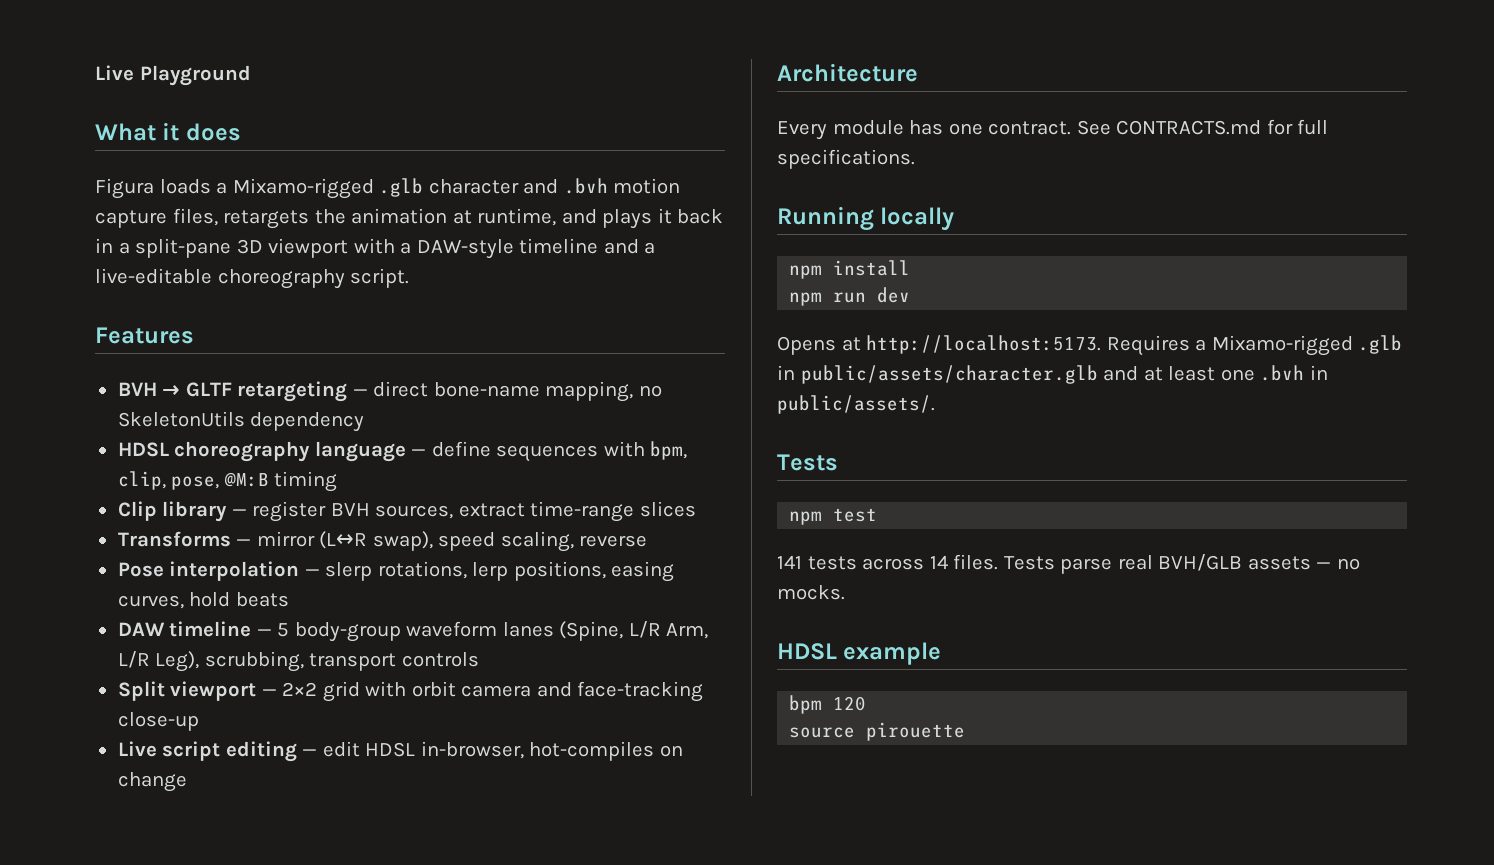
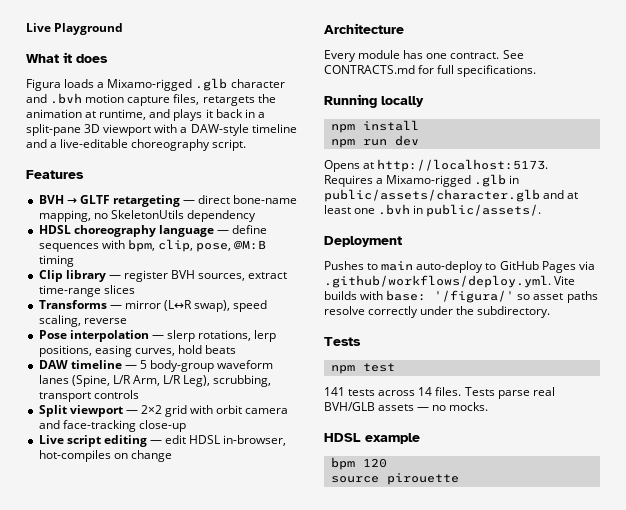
(935, 404) none -> [324,236,402,247] [324,261,595,273] [324,275,576,288] [324,290,598,303] [324,306,551,318] // Deployment // Pushes to main auto-deploy to GitHub Pages via .github/workflows/deploy.yml. Vite builds with base: '/figura/' so asset paths resolve correctly under the subdirectory.

